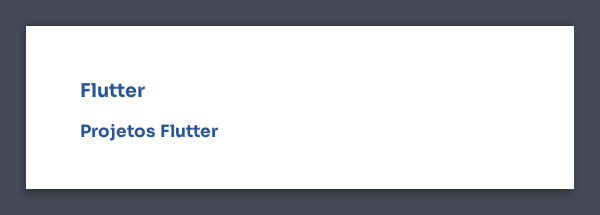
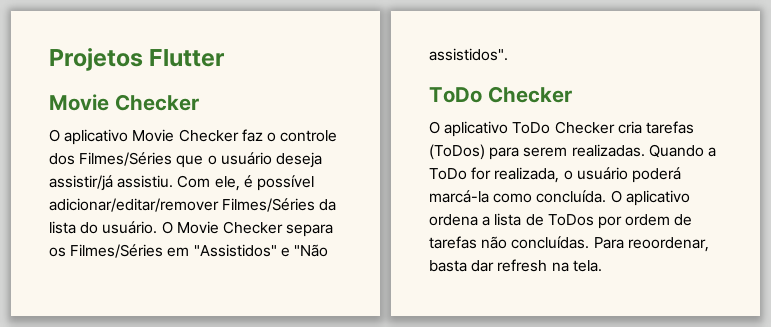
(80, 90) none -> [49,48,143,71] Projetos
[80,123,218,141] Projetos Flutter -> [49,94,199,111] [49,129,338,145] [49,152,322,168] [49,175,314,191] [49,198,337,212] [49,221,334,237] [49,244,328,258] [429,48,508,61] [429,86,572,103] [429,121,694,137] [429,144,716,160] [429,167,681,183] [429,190,690,206] [429,213,693,229] [429,236,709,252] [429,259,602,272] Movie Checker // O aplicativo Movie Checker faz o controle dos Filmes/Séries que o usuário deseja assistir/já assistiu. Com ele, é possível adicionar/editar/remover Filmes/Séries da lista do usuário. O Movie Checker separa os Filmes/Séries em "Assistidos" e "Não assistidos". // ToDo Checker // O aplicativo ToDo Checker cria tarefas (ToDos) para serem realizadas. Quando a ToDo for realizada, o usuário poderá marcá-la como concluída. O aplicativo ordena a lista de ToDos por ordem de tarefas não concluídas. Para reoordenar, basta dar refresh na tela.

